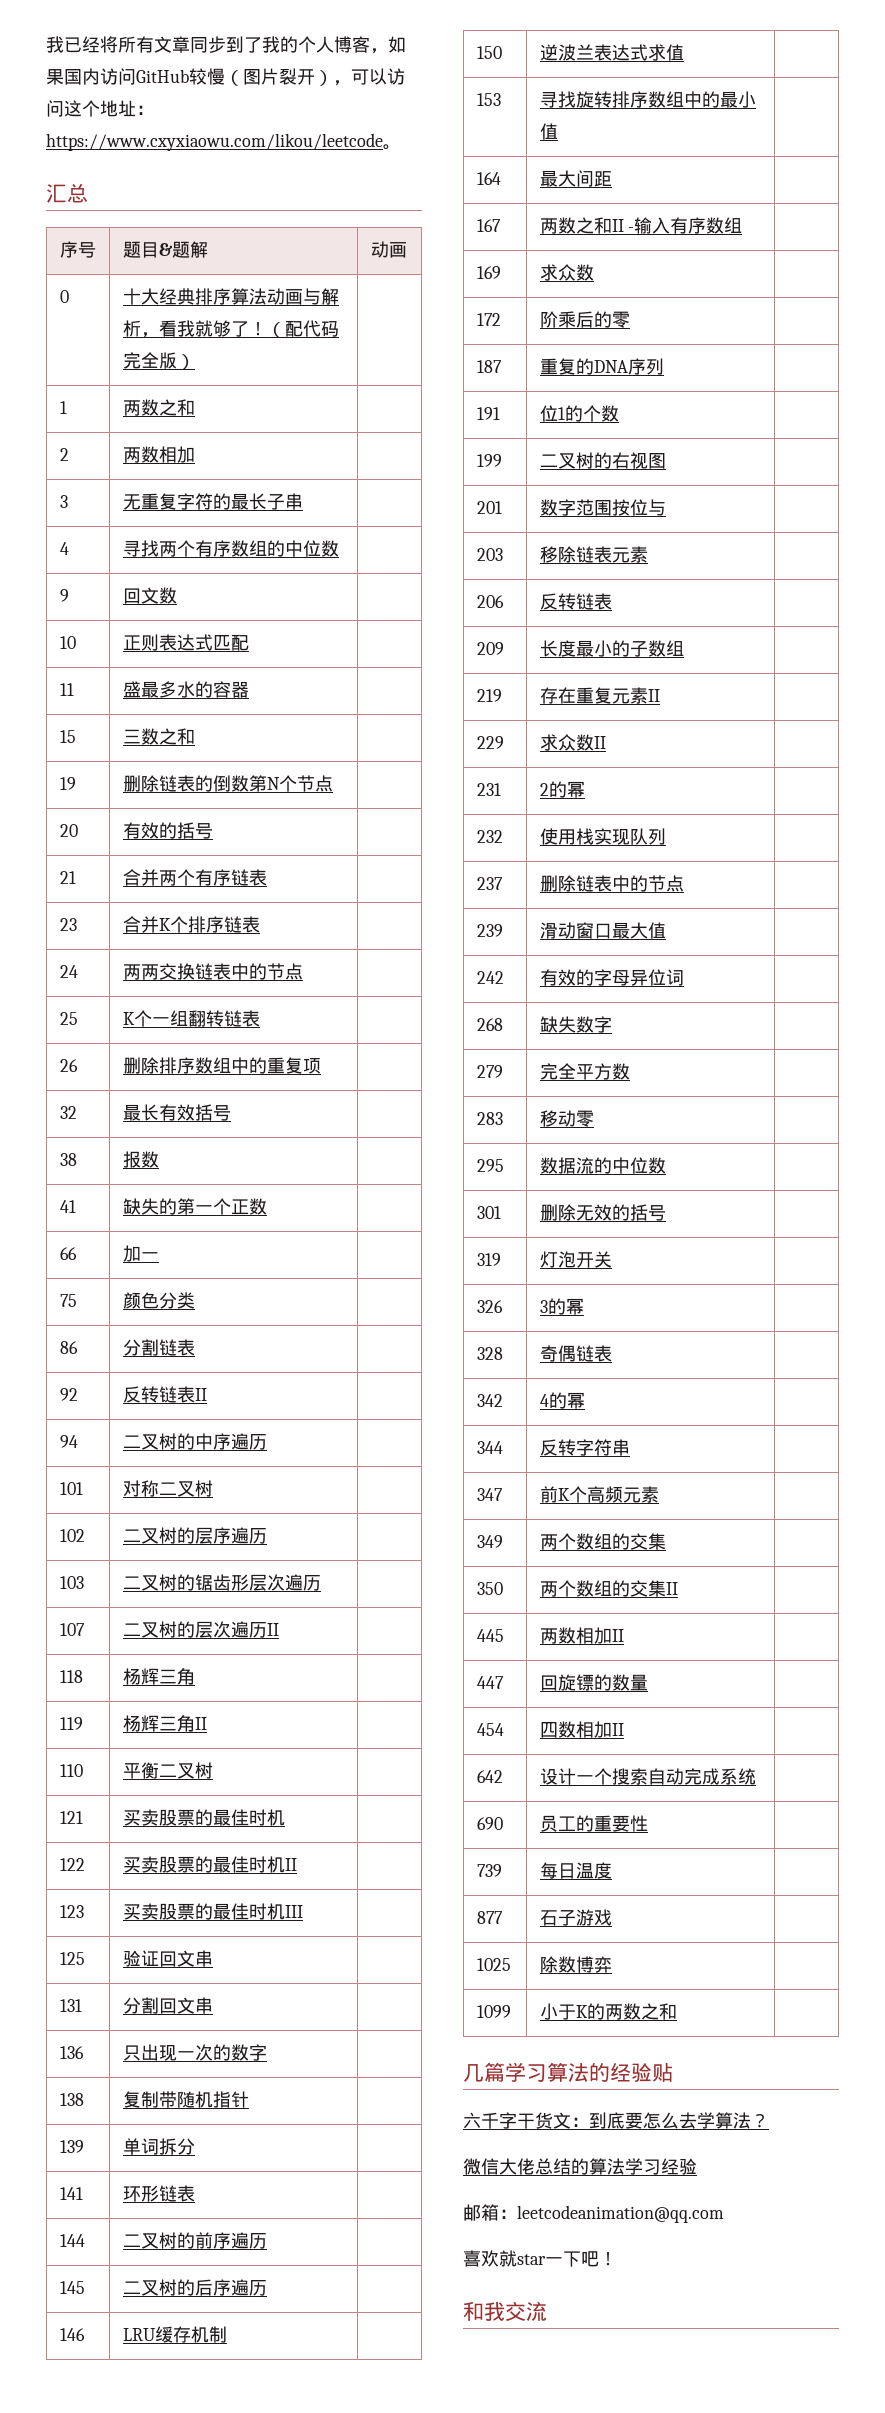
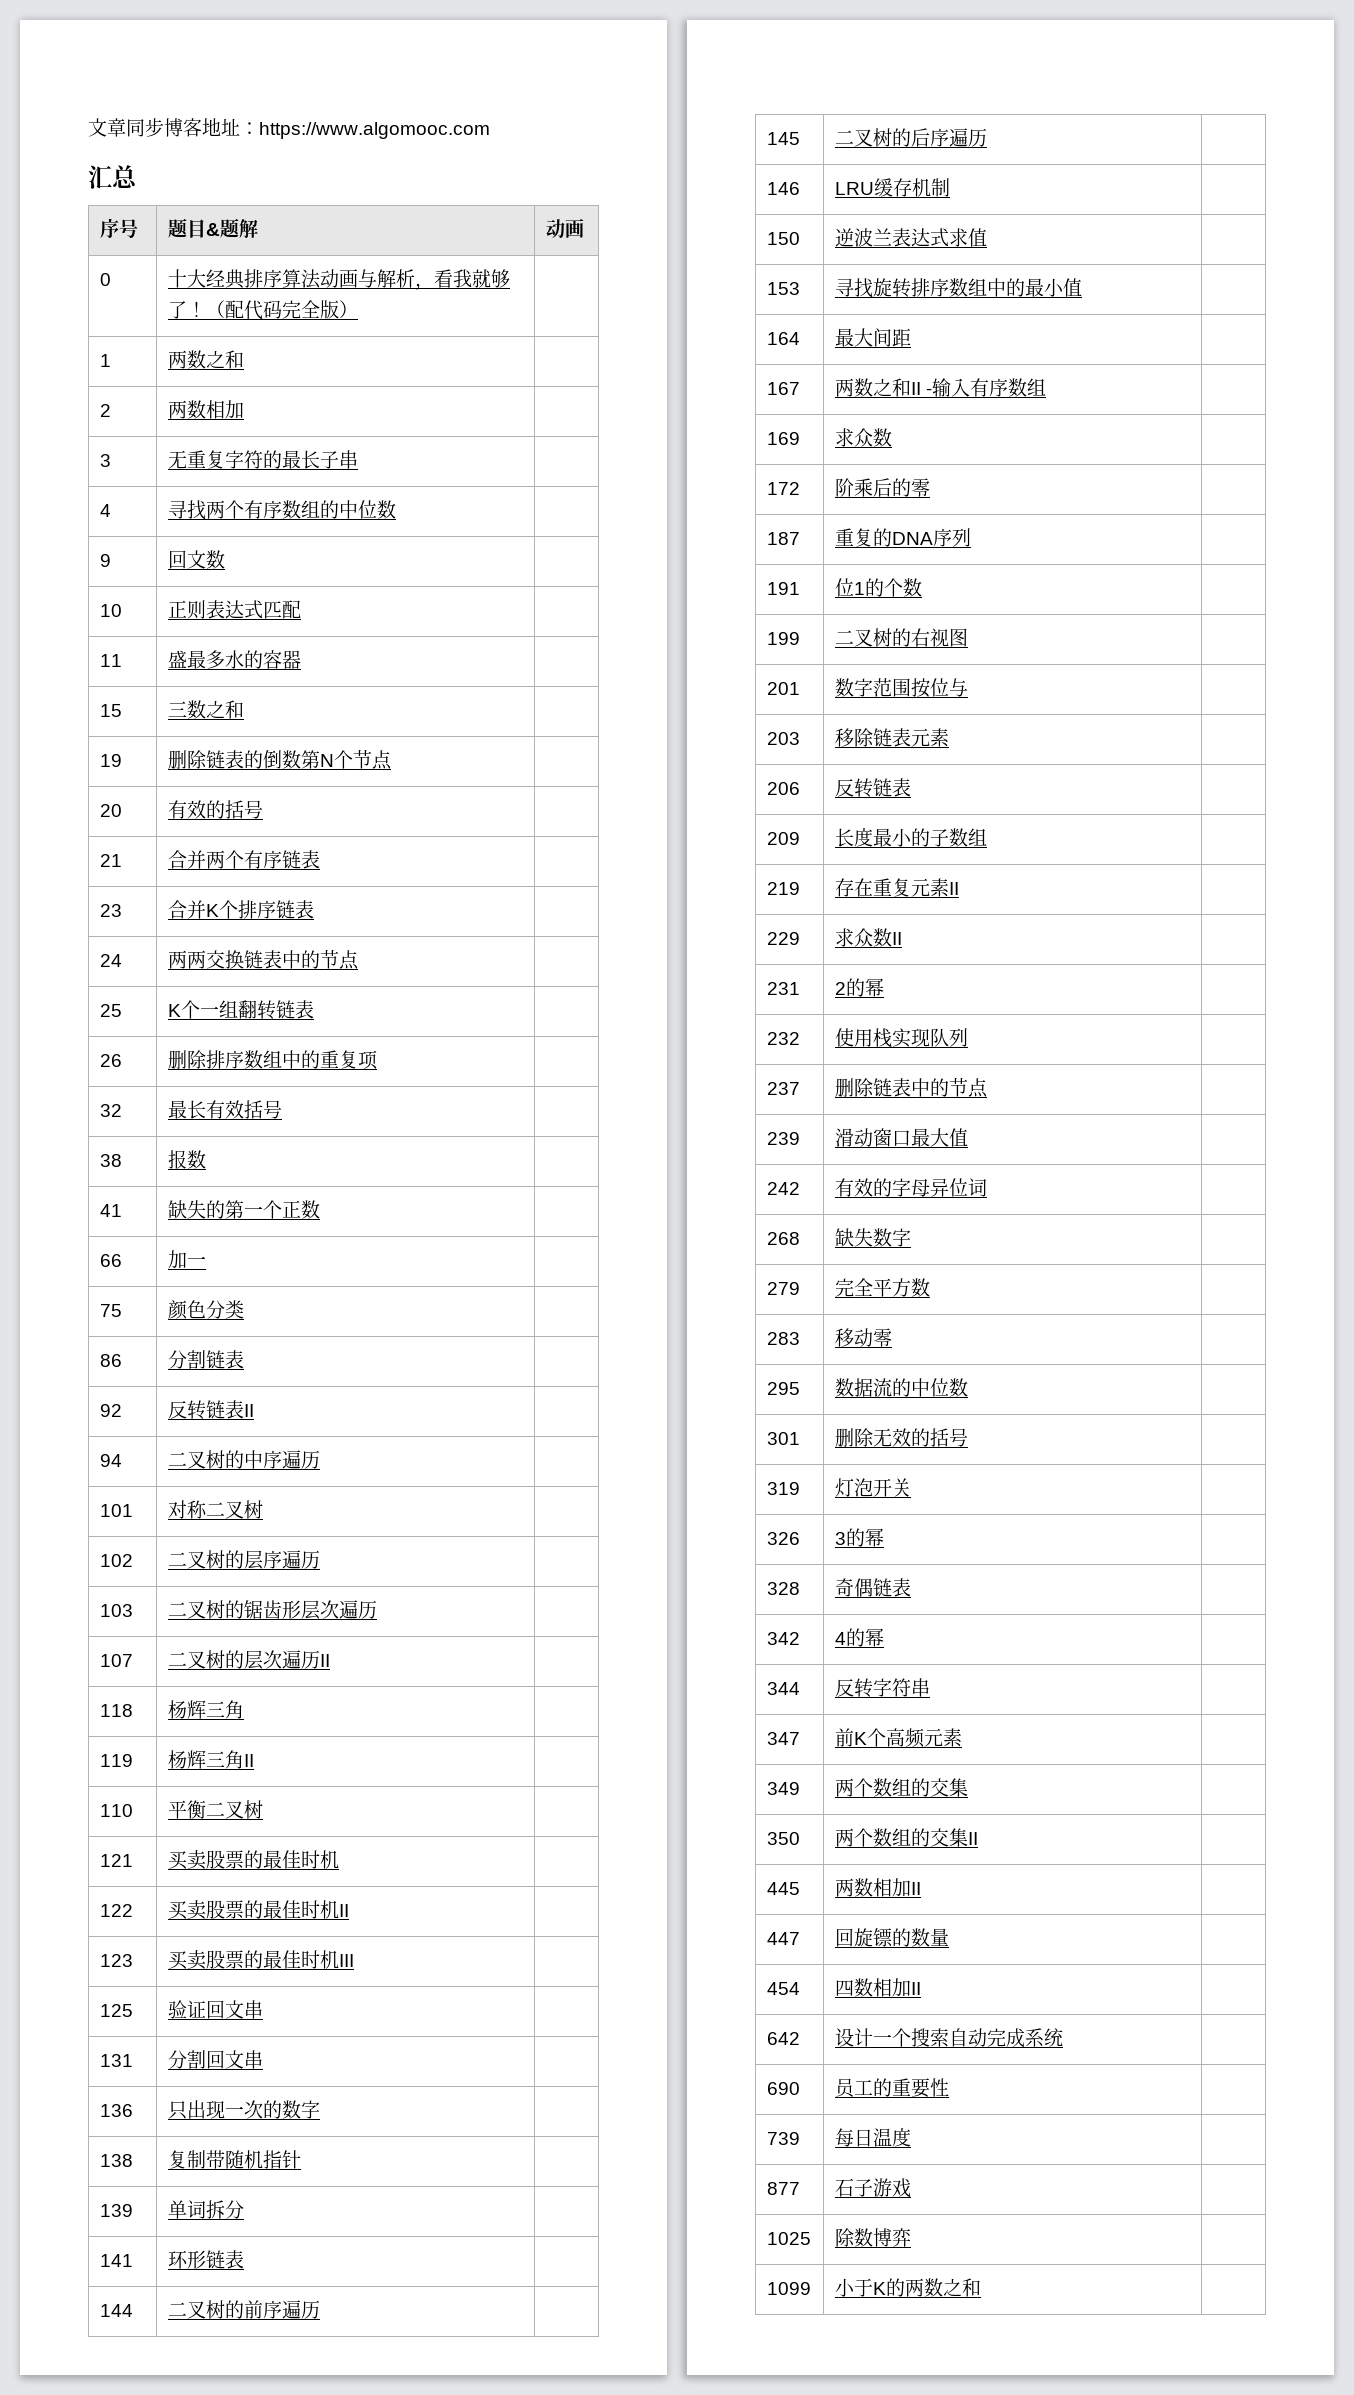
[46,36,406,54] [46,68,405,86] [46,100,154,117] [46,133,401,151] 我已经将所有文章同步到了我的个人博客，如果国内访问GitHub较慢（图片裂开），可以访问这个地址：https://www.cxyxiaowu.com/likou/leetcode。 -> [88,118,490,139] 文章同步博客地址：https://www.algomooc.com
[463,2062,673,2082] [463,2112,769,2129] [463,2158,697,2175] [463,2204,724,2223] [463,2250,617,2267] [463,2301,547,2322] // 几篇学习算法的经验贴 // 六千字干货文：到底要怎么去学算法？ // 微信大佬总结的算法学习经验 // 邮箱：leetcodeanimation@qq.com // 喜欢就star一下吧！ // 和我交流 -> (981, 2287) none

